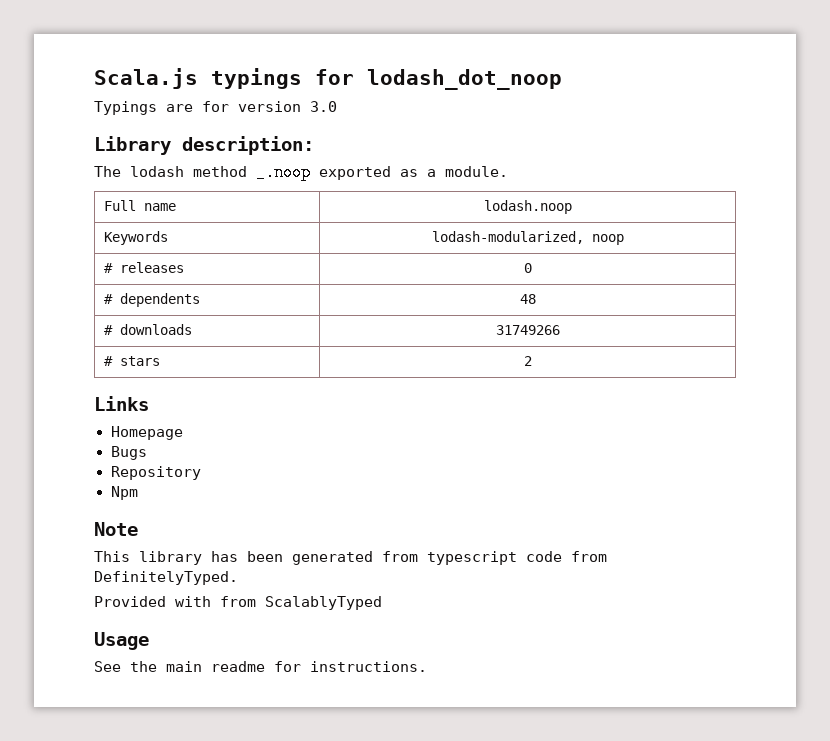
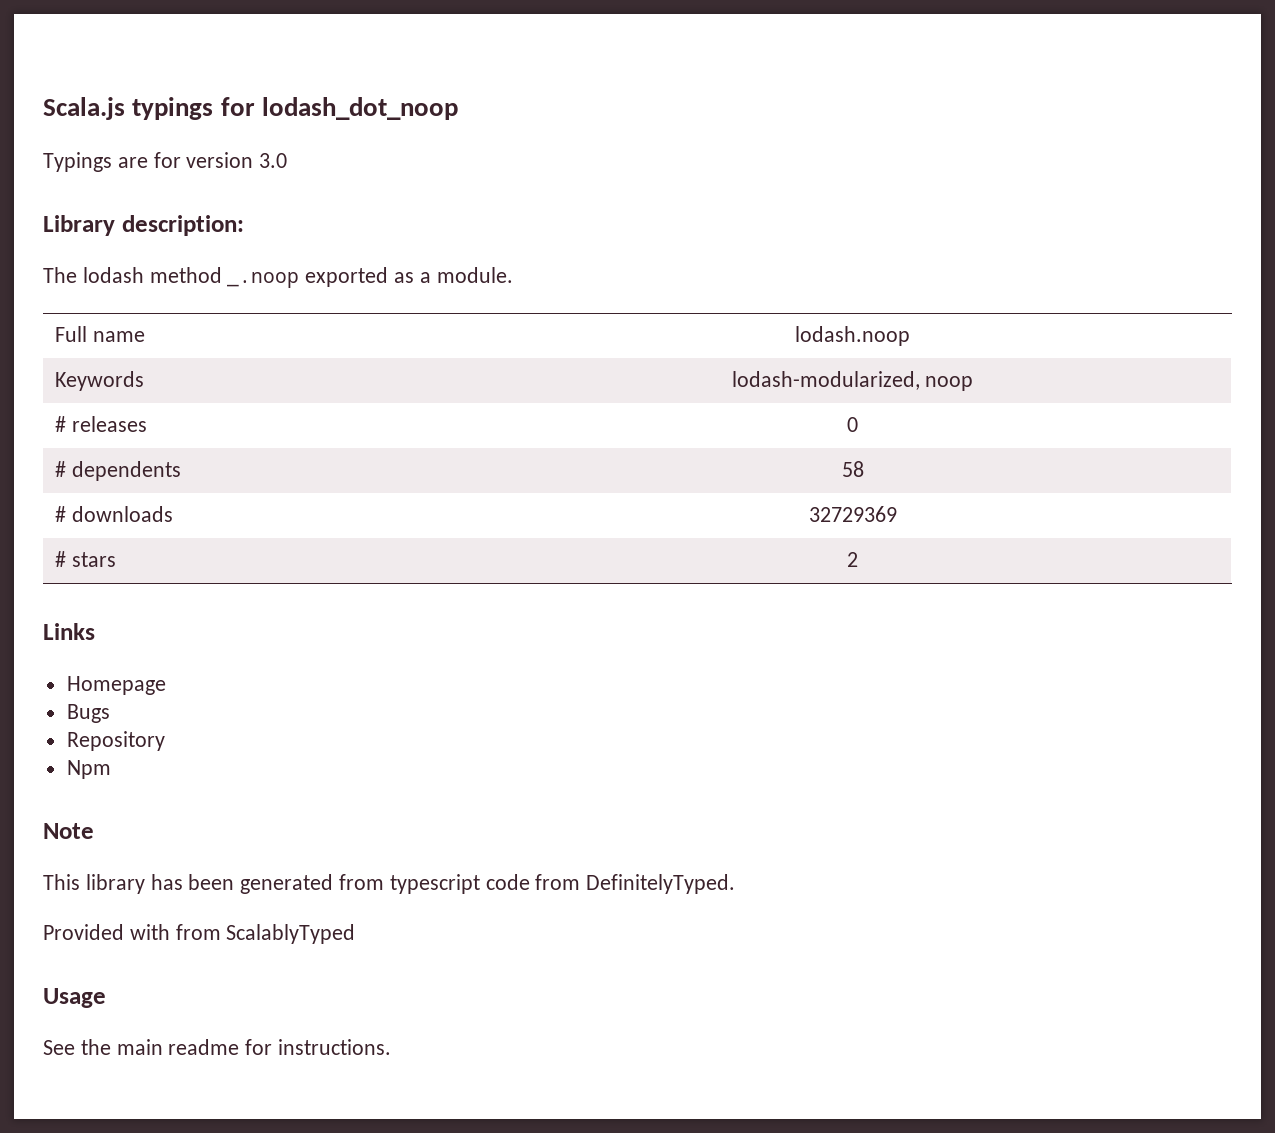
[519,294,536,304] 48 -> [841,461,864,477] 58
[495,325,560,335] 31749266 -> [808,506,897,522] 32729369

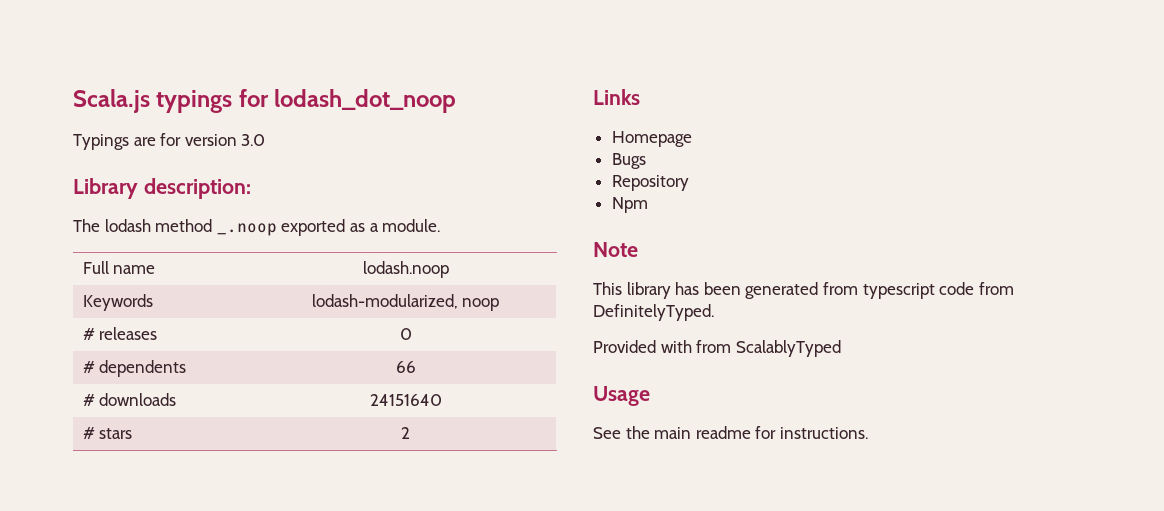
[841,461,864,477] 58 -> [395,361,416,373] 66
[808,506,897,522] 32729369 -> [369,394,442,406] 24151640

